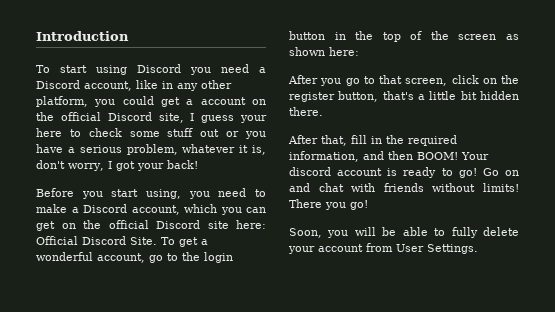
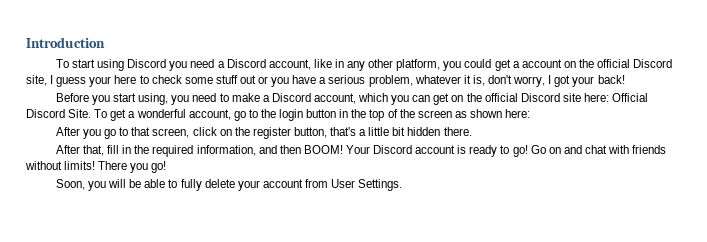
[289,167,331,176] discord -> [373,145,413,154] Discord

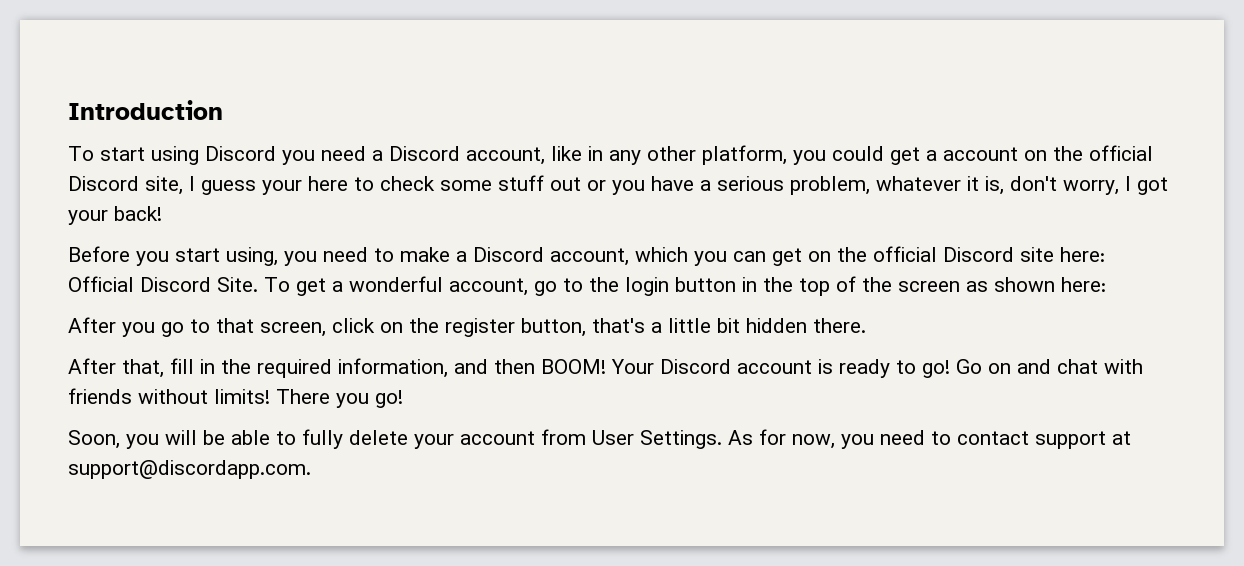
(403, 185) none -> [728,429,1131,449] [68,460,311,479] As for now, you need to contact support at support@discordapp.com.

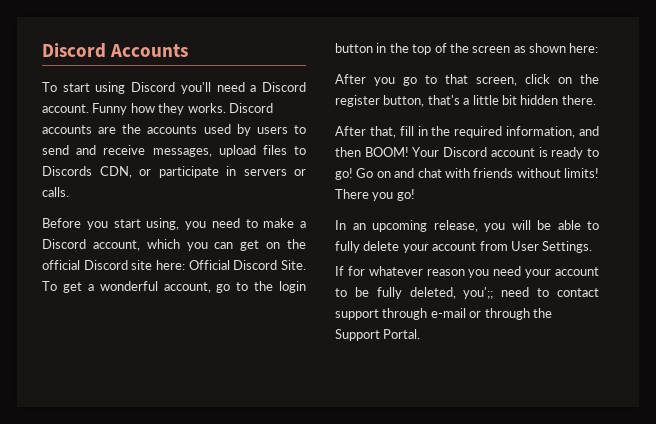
[68,100,223,120] Introduction -> [42,43,189,58] Discord Accounts
[282,150,315,165] you -> [180,82,211,94] you'll
[466,145,1153,165] [68,175,1168,195] [68,206,162,225] account, like in any other platform, you could get a account on the official Discord site, I guess your here to check some stuff out or you have a serious problem, whatever it is, don't worry, I got your back! -> [42,103,273,115] [42,124,306,136] [42,145,306,157] [42,166,306,178] [42,187,69,197] account. Funny how they works. Discord accounts are the accounts used by users to send and receive messages, upload files to Discords CDN, or participate in servers or calls.
[68,430,120,449] Soon, -> [335,220,478,232] In an upcoming release,
[728,429,1131,449] [68,460,311,479] As for now, you need to contact support at support@discordapp.com. -> [335,266,599,278] [335,287,599,299] [335,308,552,320] [335,329,421,341] // If for whatever reason you need your account to be fully deleted, you';; need to contact support through e-mail or through the Support Portal.

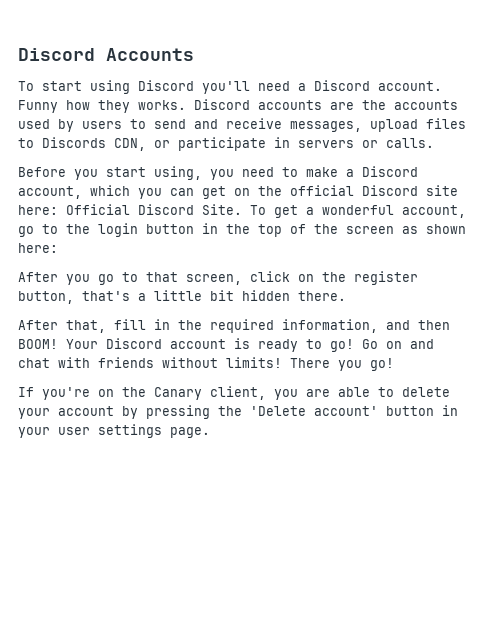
[335,220,551,232] In an upcoming release, you will be -> [18,386,330,400] If you're on the Canary client, you are
[335,241,360,253] fully -> (394, 392) none
[479,241,593,253] [335,266,599,278] [335,287,599,299] [335,308,552,320] [335,329,421,341] from User Settings. // If for whatever reason you need your account to be fully deleted, you';; need to contact support through e-mail or through the Support Portal. -> [122,405,458,419] [18,424,210,438] by pressing the 'Delete account' button in your user settings page.

